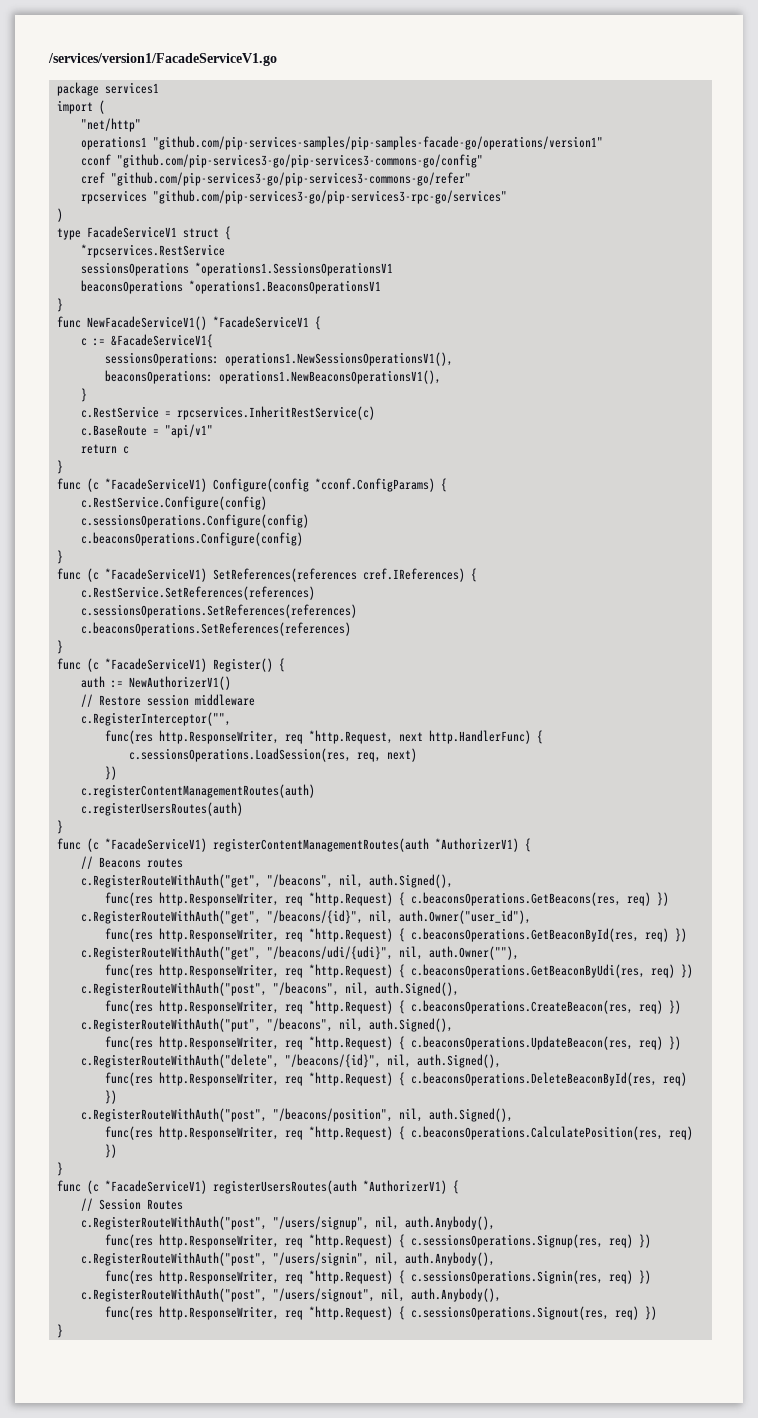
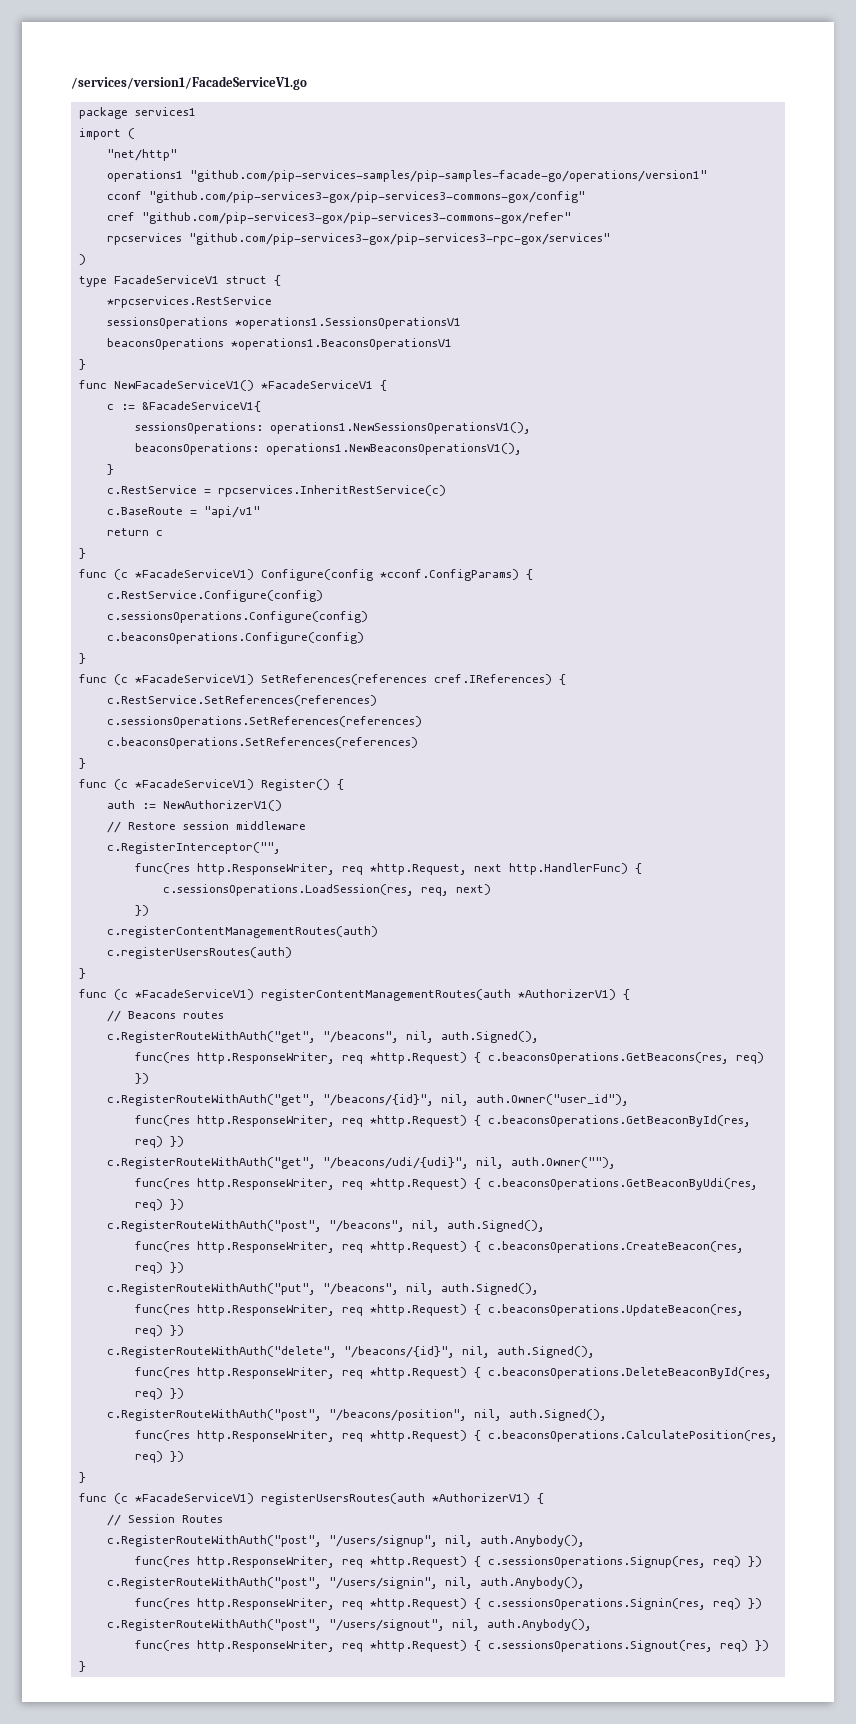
[117,154,484,168] "github.com/pip-services3-go/pip-services3-commons-go/config" -> [148,191,585,203] "github.com/pip-services3-gox/pip-services3-commons-gox/config"
[111,172,472,186] "github.com/pip-services3-go/pip-services3-commons-go/refer" -> [141,212,571,224] "github.com/pip-services3-gox/pip-services3-commons-gox/refer"
[153,190,508,204] "github.com/pip-services3-go/pip-services3-rpc-go/services" -> [188,233,610,245] "github.com/pip-services3-gox/pip-services3-rpc-gox/services"

